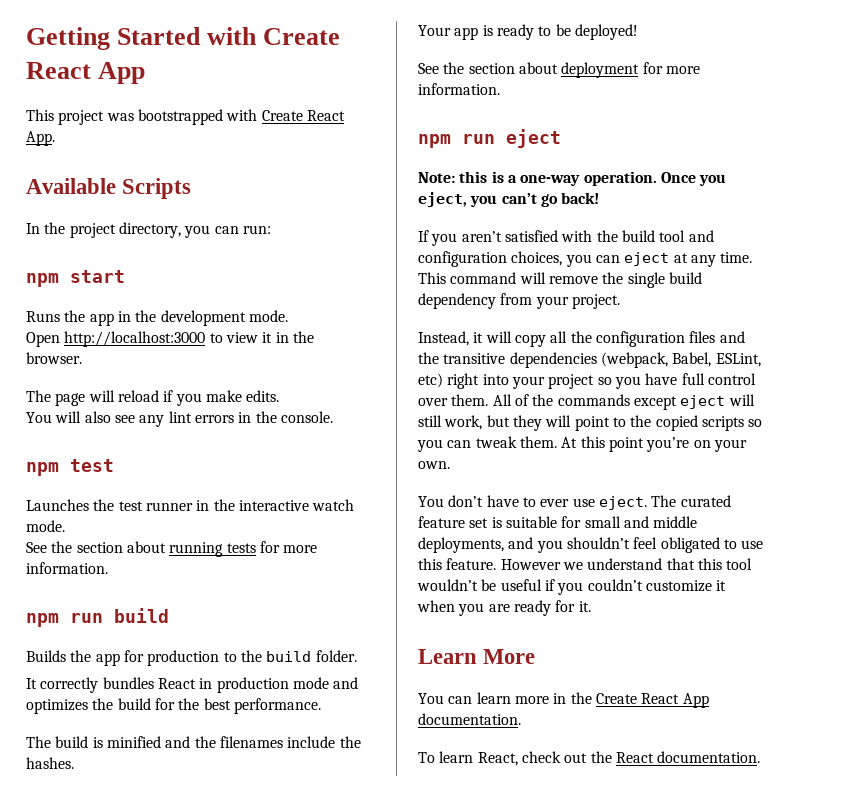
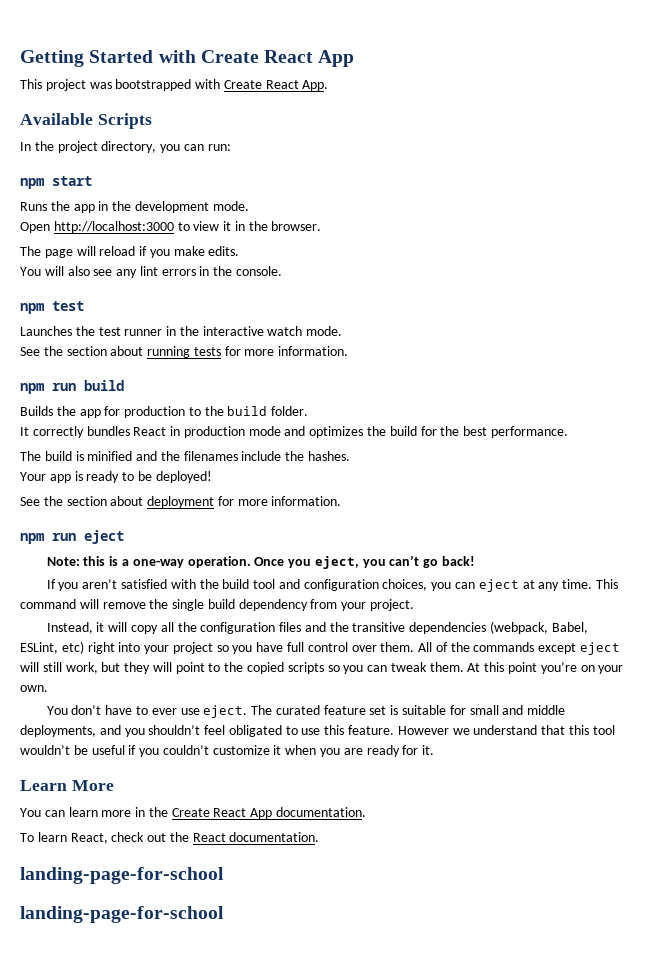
(761, 757) none -> [20,867,224,884] [20,906,224,923] // landing-page-for-school // landing-page-for-school

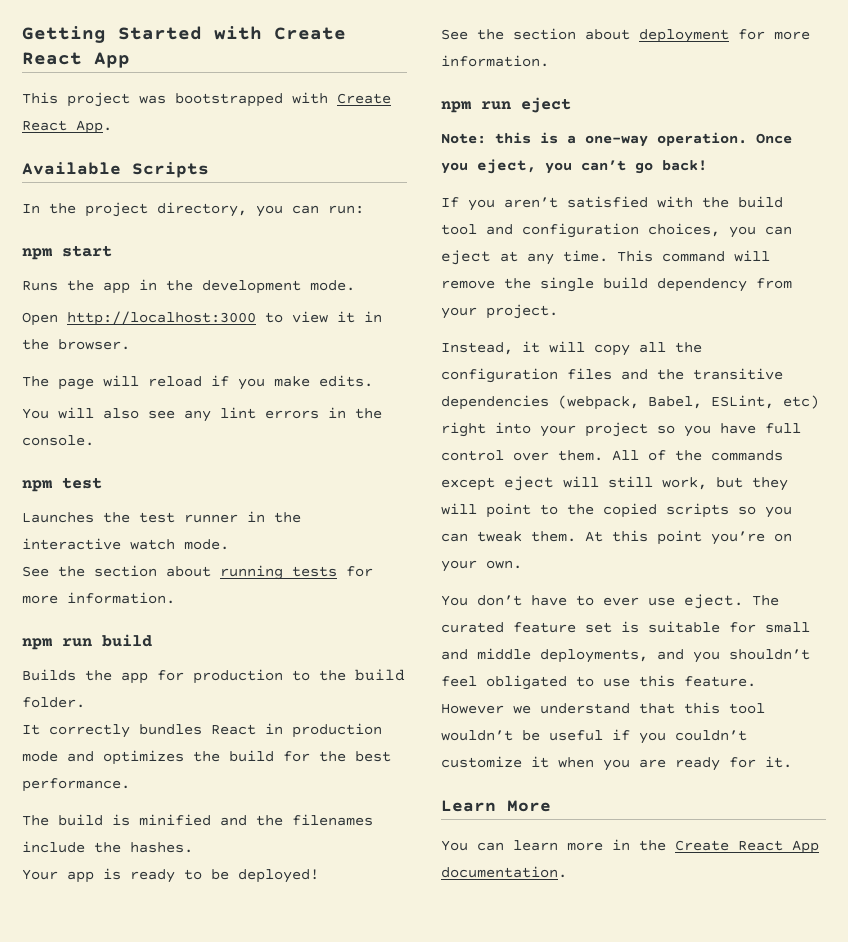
[20,832,320,844] [20,867,224,884] [20,906,224,923] // To learn React, check out the React documentation. // landing-page-for-school // landing-page-for-school -> (567, 872) none

